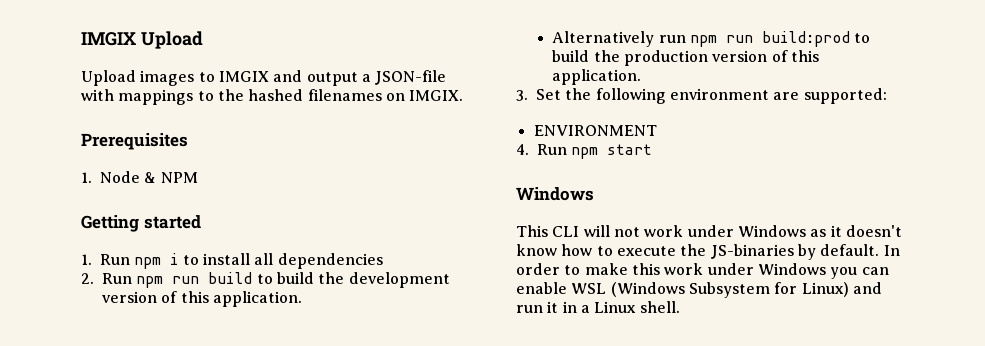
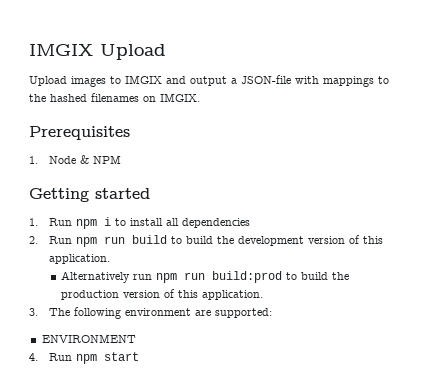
[536,88,592,100] Set the -> [48,308,70,316] The
[516,187,594,201] [516,225,902,237] [516,244,900,260] [516,263,889,279] [516,282,882,298] [516,301,680,313] // Windows // This CLI will not work under Windows as it doesn't know how to execute the JS-binaries by default. In order to make this work under Windows you can enable WSL (Windows Subsystem for Linux) and run it in a Linux shell. -> (139, 356) none

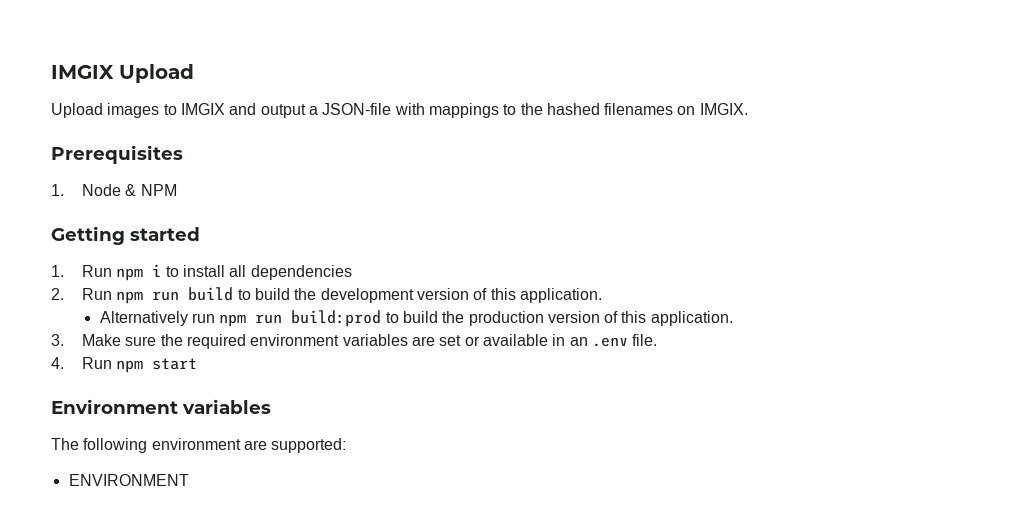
(38, 312) none -> [81,334,658,349] [51,357,198,373] [51,399,271,414] Make sure the required environment variables are set or available in an .env file. // 4. Run npm start // Environment variables //
[29,352,139,364] // 4. Run npm start -> (189, 480) none

